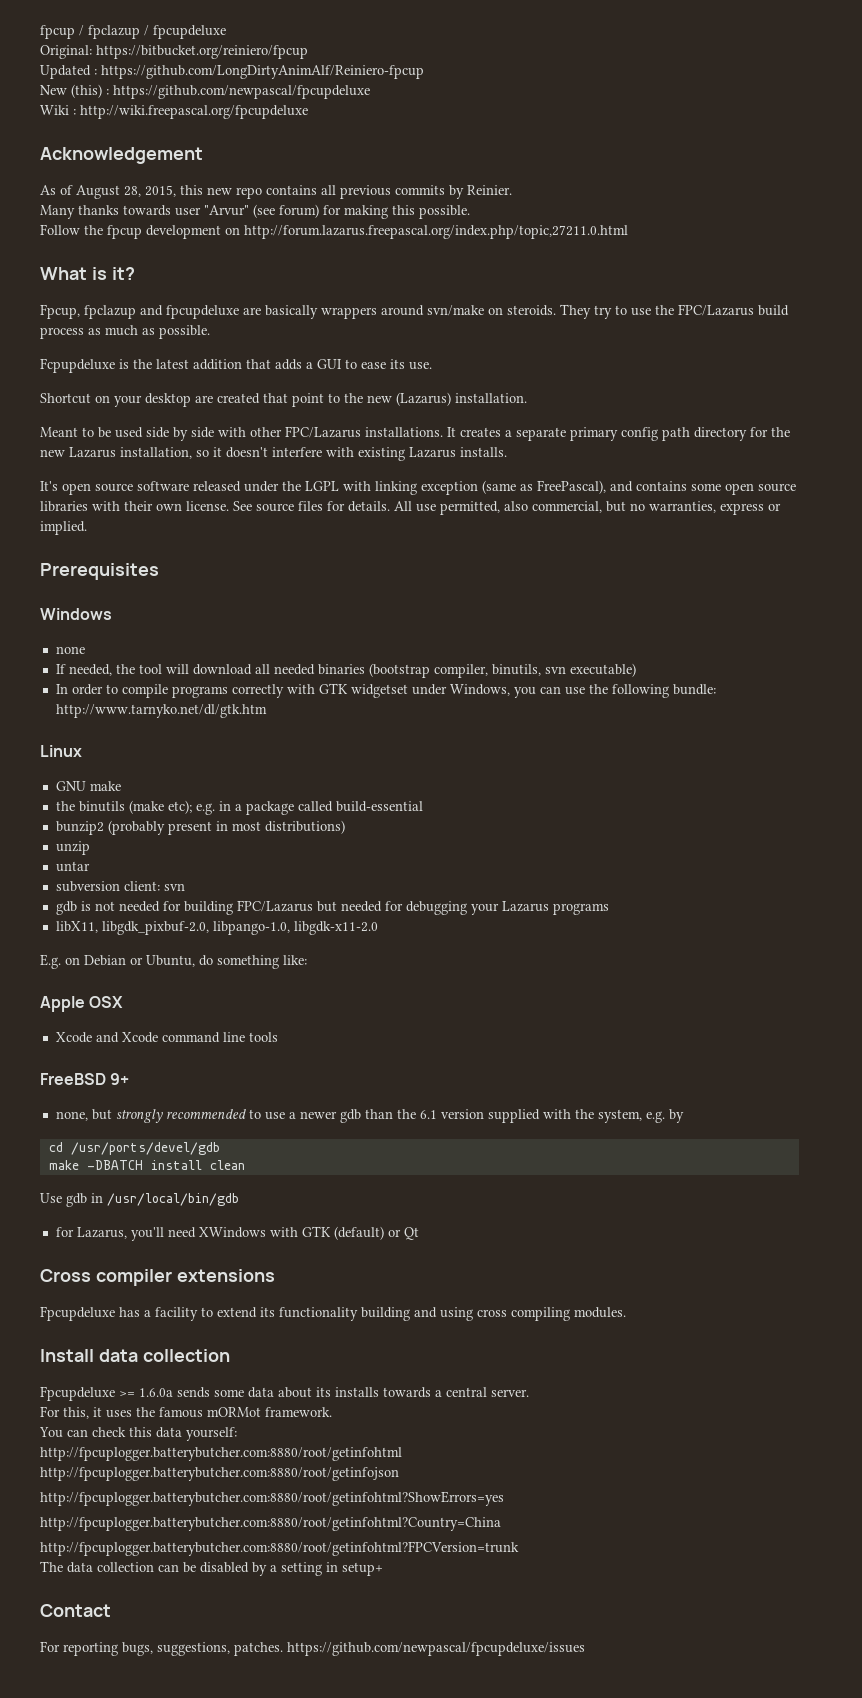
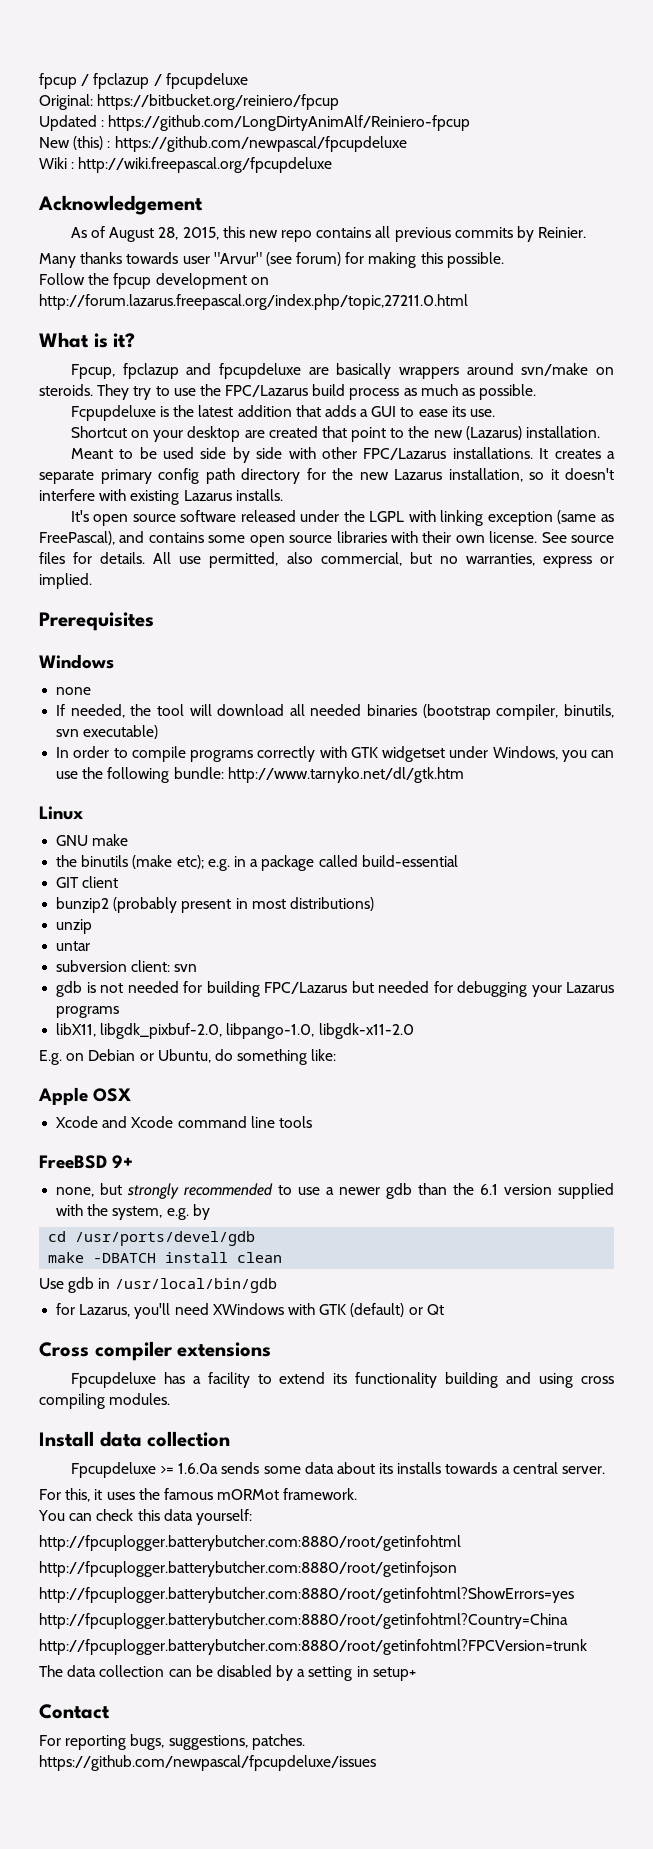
(423, 806) none -> [56,876,119,888] // GIT client

